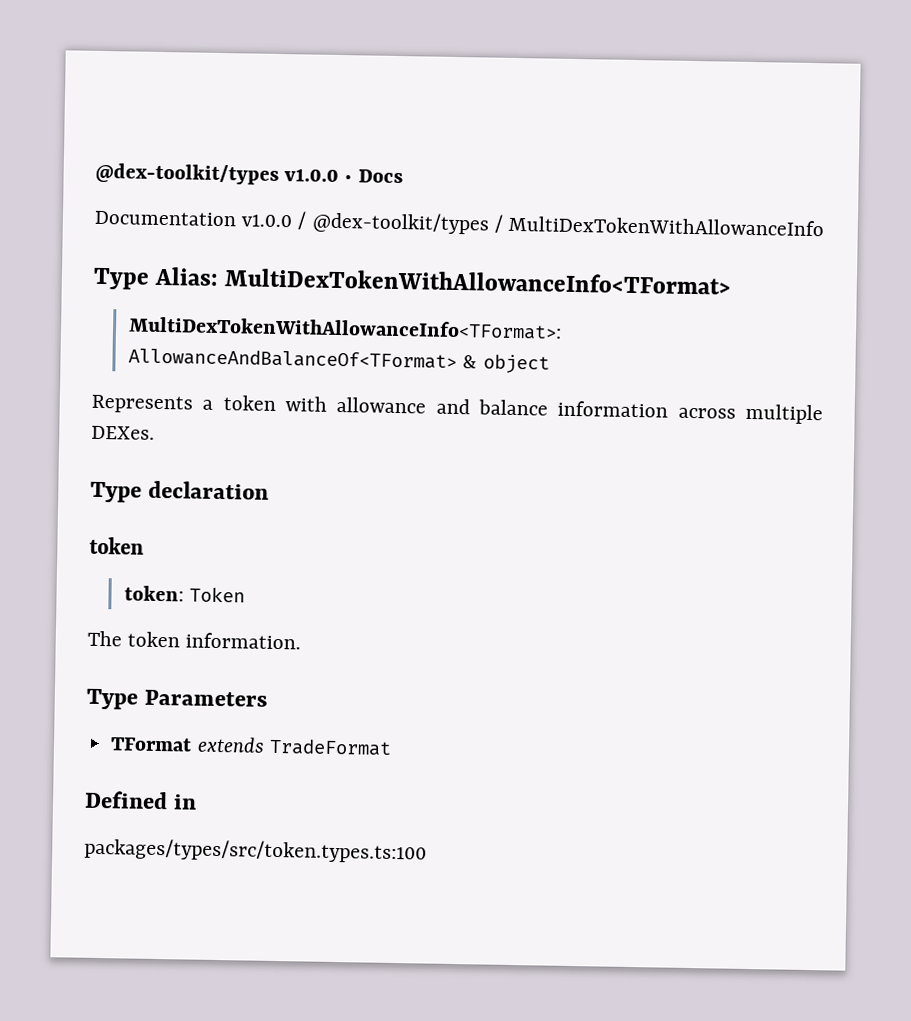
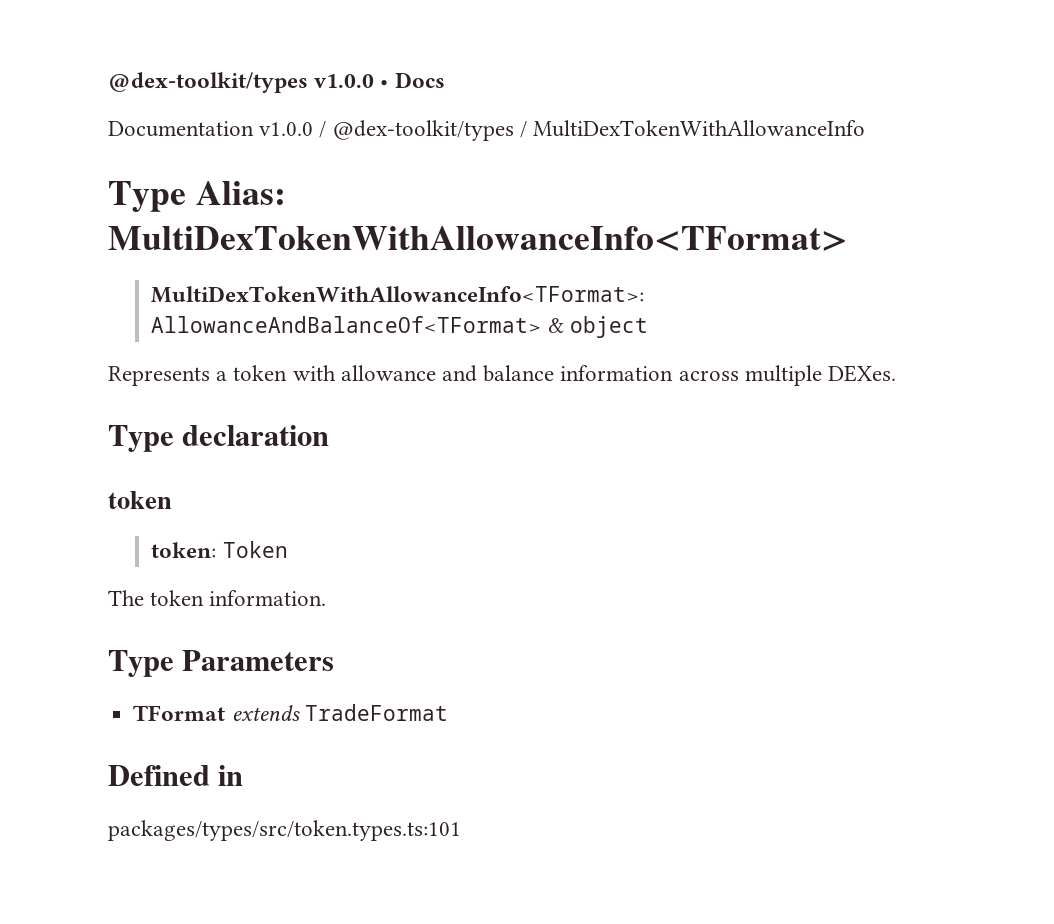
[84,837,427,864] packages/types/src/token.types.ts:100 -> [108,820,461,841] packages/types/src/token.types.ts:101

